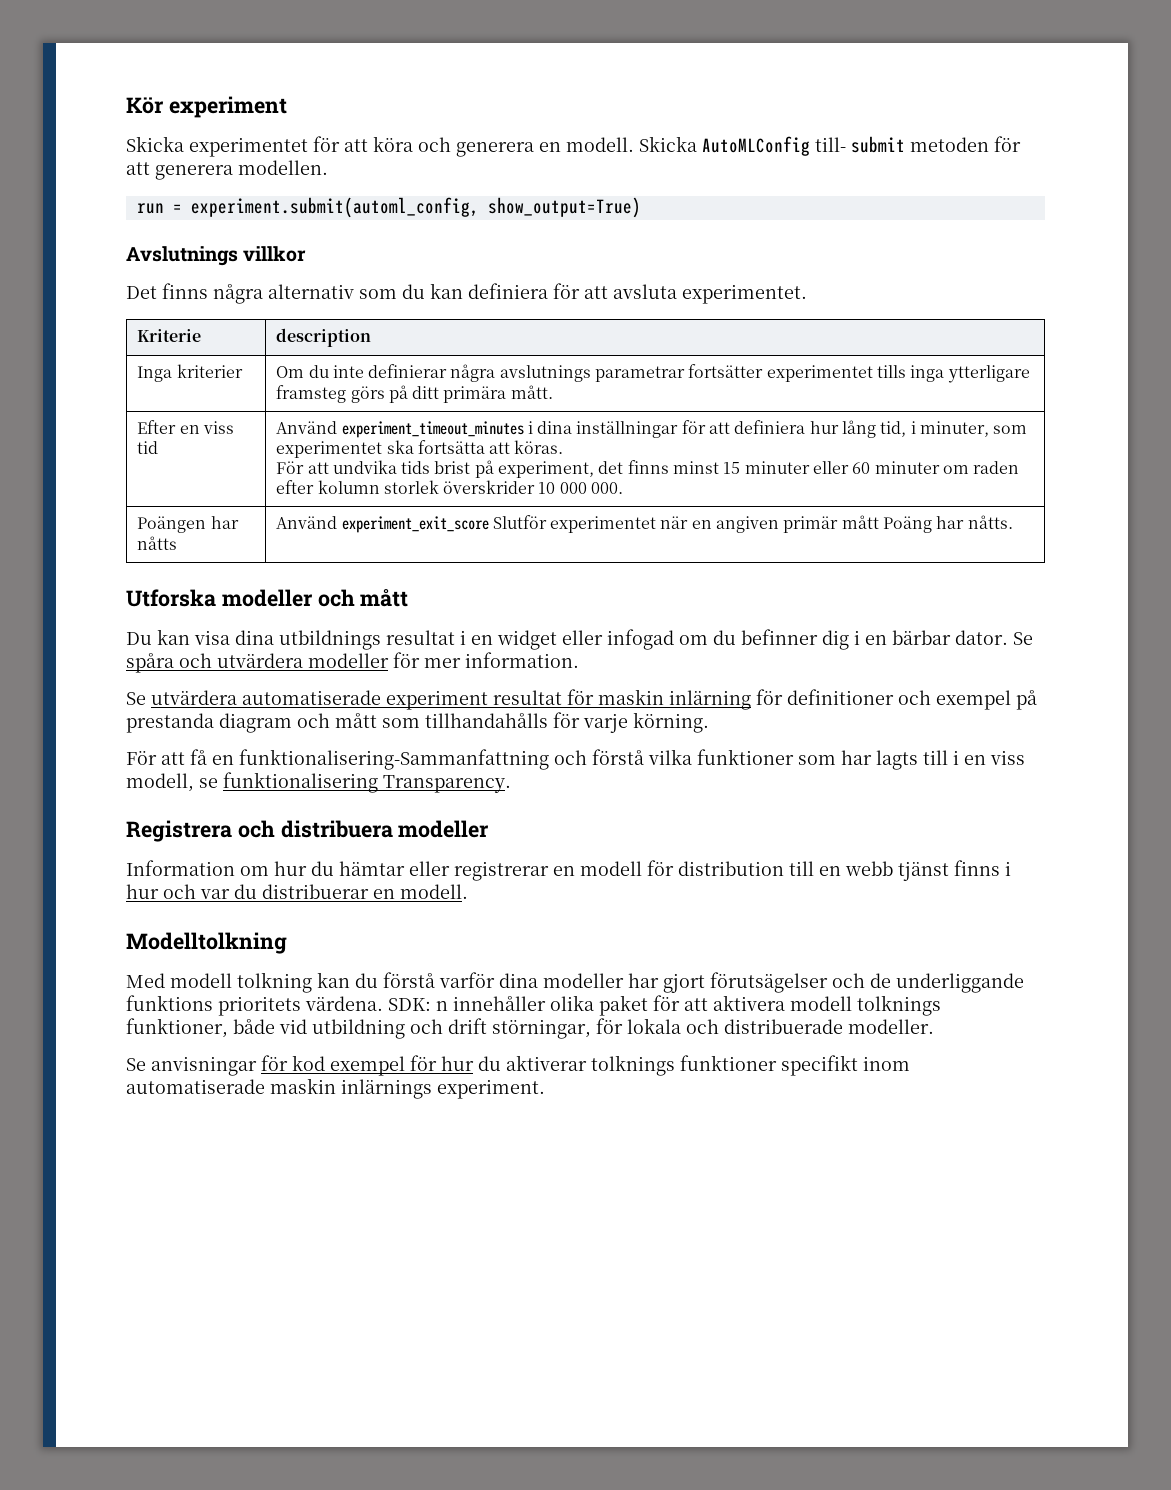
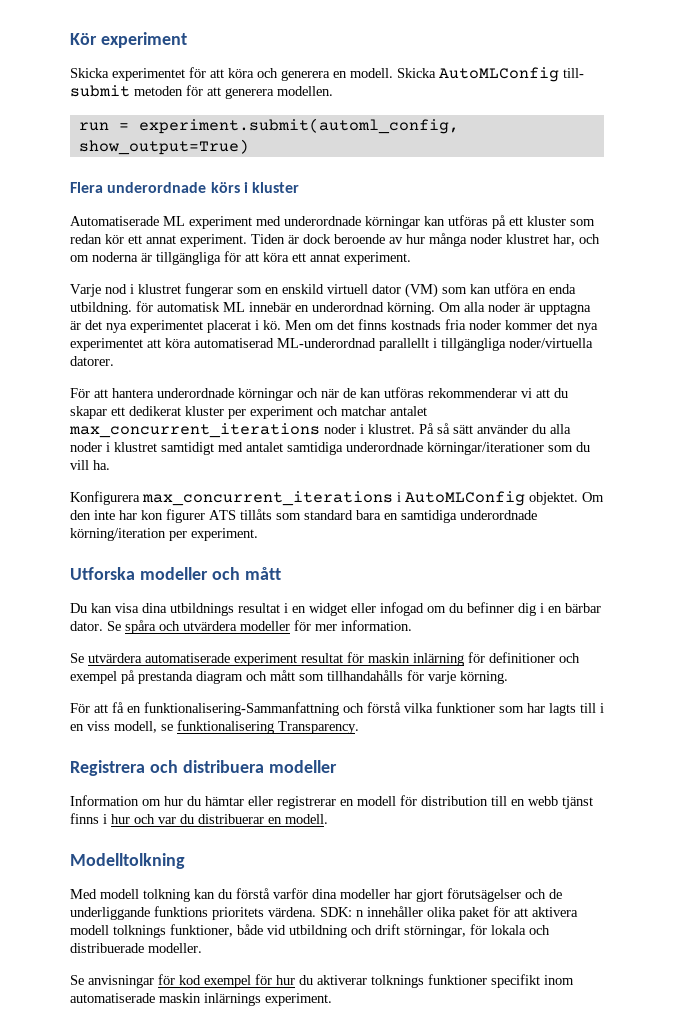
[126,246,307,266] [126,283,807,304] [137,329,202,342] [276,328,372,347] [137,364,243,382] [276,364,1030,383] [276,385,553,403] [137,420,234,434] [137,441,159,454] [276,420,1028,438] [276,440,564,458] [276,460,1020,478] [276,480,624,494] [137,516,239,533] [137,536,178,550] [276,515,1013,533] Avslutnings villkor // Det finns några alternativ som du kan definiera för att avsluta experimentet. // Kriterie | description // Inga kriterier | Om du inte definierar några avslutnings parametrar fortsätter experimentet tills inga ytterligare framsteg görs på ditt primära mått. // Efter en viss tid | Använd experiment_timeout_minutes i dina inställningar för att definiera hur lång tid, i minuter, som experimentet ska fortsätta att köras. // För att undvika tids brist på experiment, det finns minst 15 minuter eller 60 minuter om raden efter kolumn storlek överskrider 10 000 000. // Poängen har nåtts | Använd experiment_exit_score Slutför experimentet när en angiven primär mått Poäng har nåtts. -> [70,182,300,193] [70,215,595,229] [70,233,600,247] [70,251,411,265] [70,283,576,298] [70,301,591,315] [70,319,598,333] [70,338,593,351] [70,356,114,366] [70,387,568,401] [70,406,427,419] [69,423,571,438] [70,442,590,455] [70,460,110,470] [70,491,604,506] [70,509,537,523] [70,528,258,541] Flera underordnade körs i kluster // Automatiserade ML experiment med underordnade körningar kan utföras på ett kluster som redan kör ett annat experiment. Tiden är dock beroende av hur många noder klustret har, och om noderna är tillgängliga för att köra ett annat experiment. // Varje nod i klustret fungerar som en enskild virtuell dator (VM) som kan utföra en enda utbildning. för automatisk ML innebär en underordnad körning. Om alla noder är upptagna är det nya experimentet placerat i kö. Men om det finns kostnads fria noder kommer det nya experimentet att köra automatiserad ML-underordnad parallellt i tillgängliga noder/virtuella datorer. // För att hantera underordnade körningar och när de kan utföras rekommenderar vi att du skapar ett dedikerat kluster per experiment och matchar antalet max_concurrent_iterations noder i klustret. På så sätt använder du alla noder i klustret samtidigt med antalet samtidiga underordnade körningar/iterationer som du vill ha. // Konfigurera max_concurrent_iterations i AutoMLConfig objektet. Om den inte har kon figurer ATS tillåts som standard bara en samtidiga underordnade körning/iteration per experiment.

